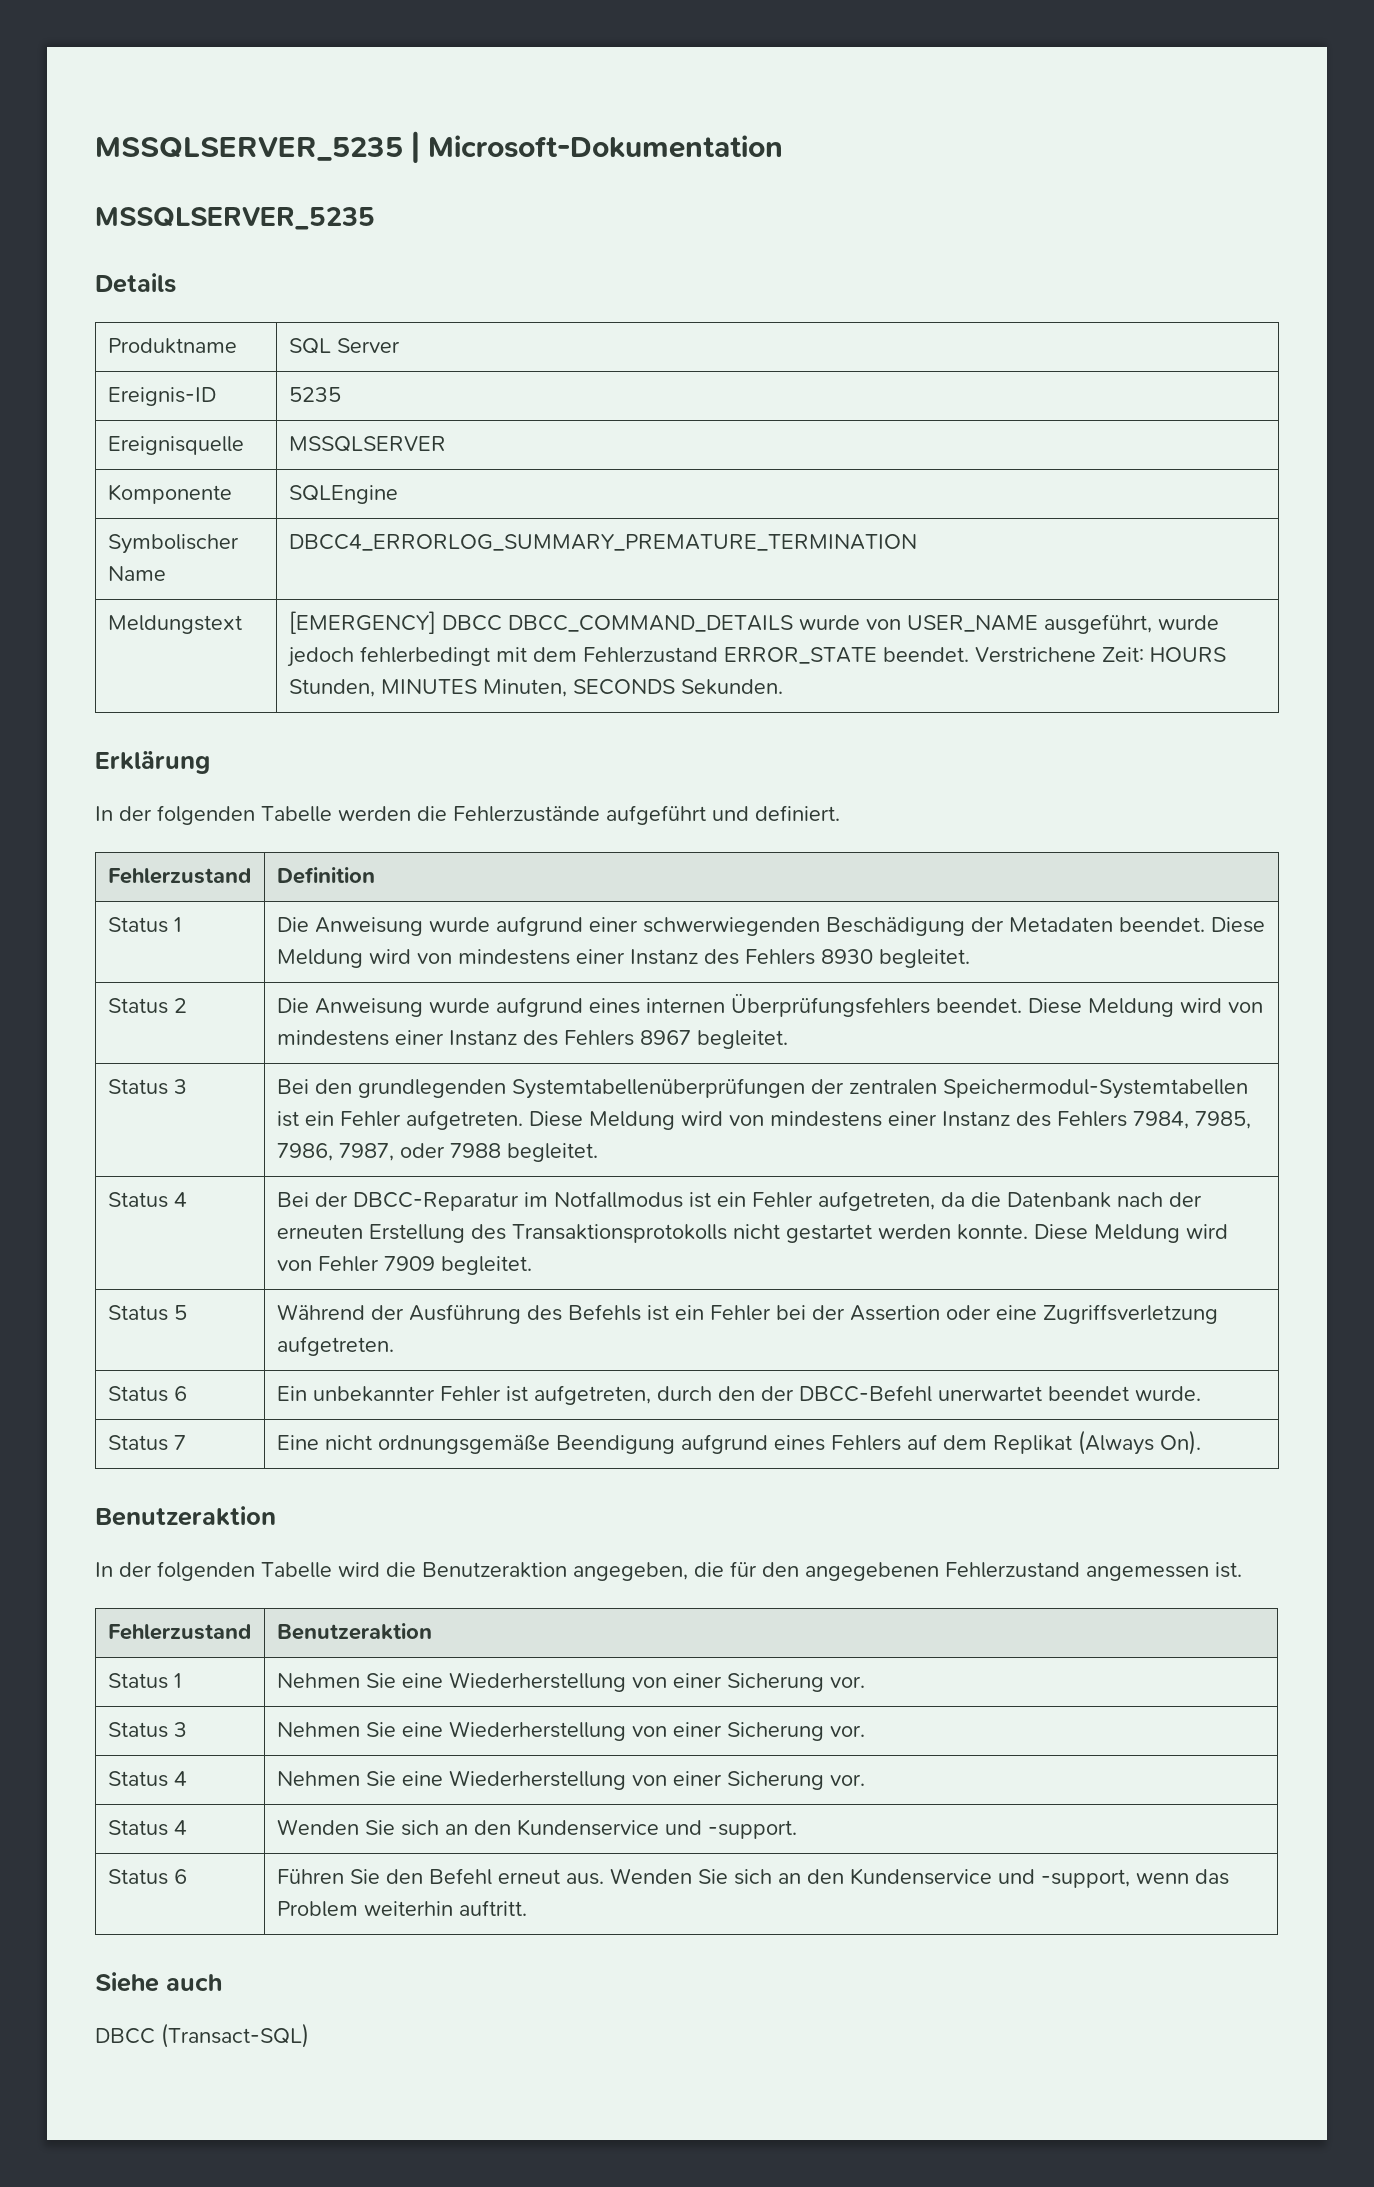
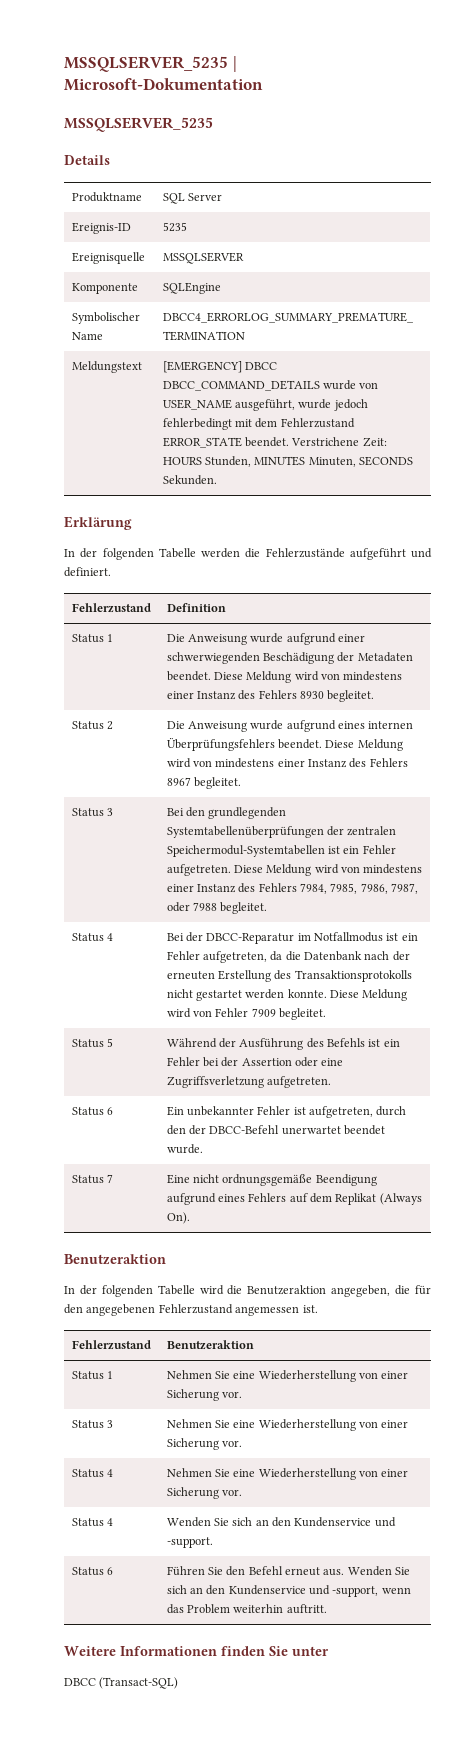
[95,1972,222,1992] Siehe auch -> [64,1646,329,1656] Weitere Informationen finden Sie unter

